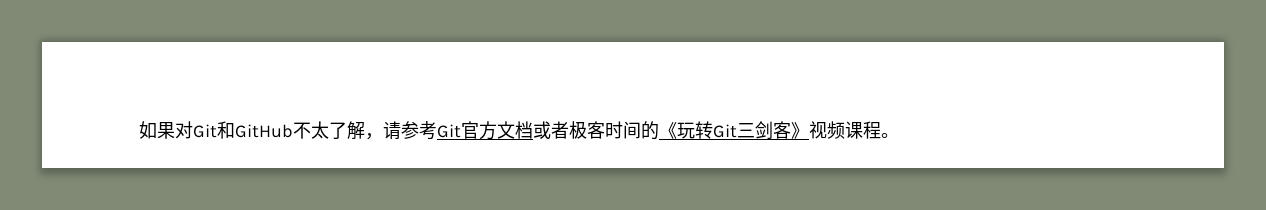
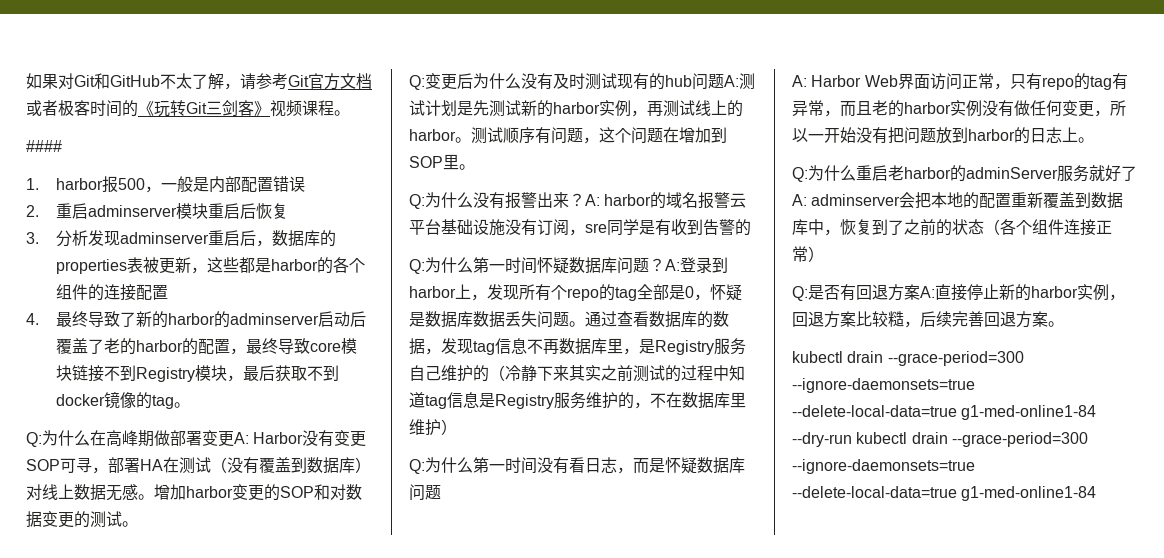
(899, 135) none -> [26,140,62,152] [26,176,306,193] [26,203,289,219] [26,230,337,247] [56,257,366,274] [56,284,169,301] [26,311,367,328] [56,338,358,355] [56,365,340,382] [56,391,191,409] [26,430,367,447] [26,457,371,474] [26,484,362,501] [26,511,138,528] [409,73,755,90] [409,100,743,117] [409,127,727,144] [409,154,475,170] [409,192,747,209] [409,219,751,236] [409,257,728,274] [409,284,742,301] [409,311,729,328] [409,338,746,355] [409,365,745,382] [409,392,746,409] [409,419,457,436] [409,457,745,474] [409,484,441,501] [792,73,1128,90] [792,100,1126,117] [792,127,1094,144] [792,165,1137,182] [792,192,1124,209] [792,219,1112,236] [792,246,824,262] [792,284,1125,301] [792,311,1064,328] [792,351,1024,366] [792,378,975,393] [792,405,1097,420] [792,432,1088,447] [792,459,975,474] [792,486,1097,501] // #### // 1. harbor报500，一般是内部配置错误 // 2.重启adminserver模块重启后恢复 // 3.分析发现adminserver重启后，数据库的properties表被更新，这些都是harbor的各个组件的连接配置 // 4.最终导致了新的harbor的adminserver启动后覆盖了老的harbor的配置，最终导致core模块链接不到Registry模块，最后获取不到docker镜像的tag。 // Q:为什么在高峰期做部署变更A: Harbor没有变更SOP可寻，部署HA在测试（没有覆盖到数据库）对线上数据无感。增加harbor变更的SOP和对数据变更的测试。 // Q:变更后为什么没有及时测试现有的hub问题A:测试计划是先测试新的harbor实例，再测试线上的harbor。测试顺序有问题，这个问题在增加到SOP里。 // Q:为什么没有报警出来？A: harbor的域名报警云平台基础设施没有订阅，sre同学是有收到告警的 // Q:为什么第一时间怀疑数据库问题？A:登录到harbor上，发现所有个repo的tag全部是0，怀疑是数据库数据丢失问题。通过查看数据库的数据，发现tag信息不再数据库里，是Registry服务自己维护的（冷静下来其实之前测试的过程中知道tag信息是Registry服务维护的，不在数据库里维护） // Q:为什么第一时间没有看日志，而是怀疑数据库问题 // A: Harbor Web界面访问正常，只有repo的tag有异常，而且老的harbor实例没有做任何变更，所以一开始没有把问题放到harbor的日志上。 // Q:为什么重启老harbor的adminServer服务就好了A: adminserver会把本地的配置重新覆盖到数据库中，恢复到了之前的状态（各个组件连接正常） // Q:是否有回退方案A:直接停止新的harbor实例，回退方案比较糙，后续完善回退方案。 // kubectl drain --grace-period=300 --ignore-daemonsets=true --delete-local-data=true g1-med-online1-84 --dry-run kubectl drain --grace-period=300 --ignore-daemonsets=true --delete-local-data=true g1-med-online1-84

